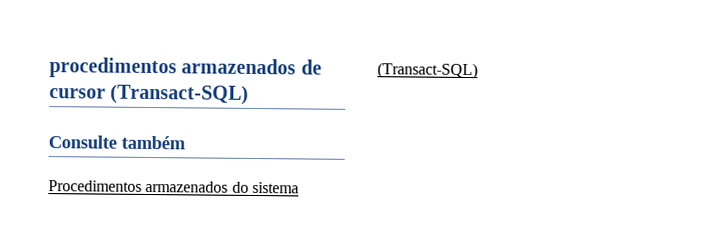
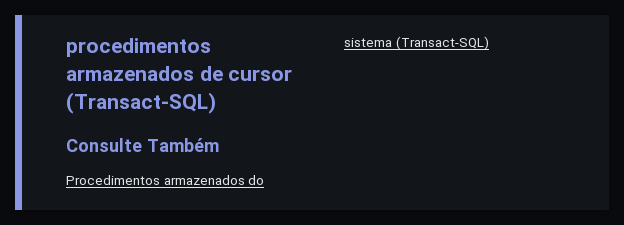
[121,135,186,150] também -> [146,138,219,152] Também

